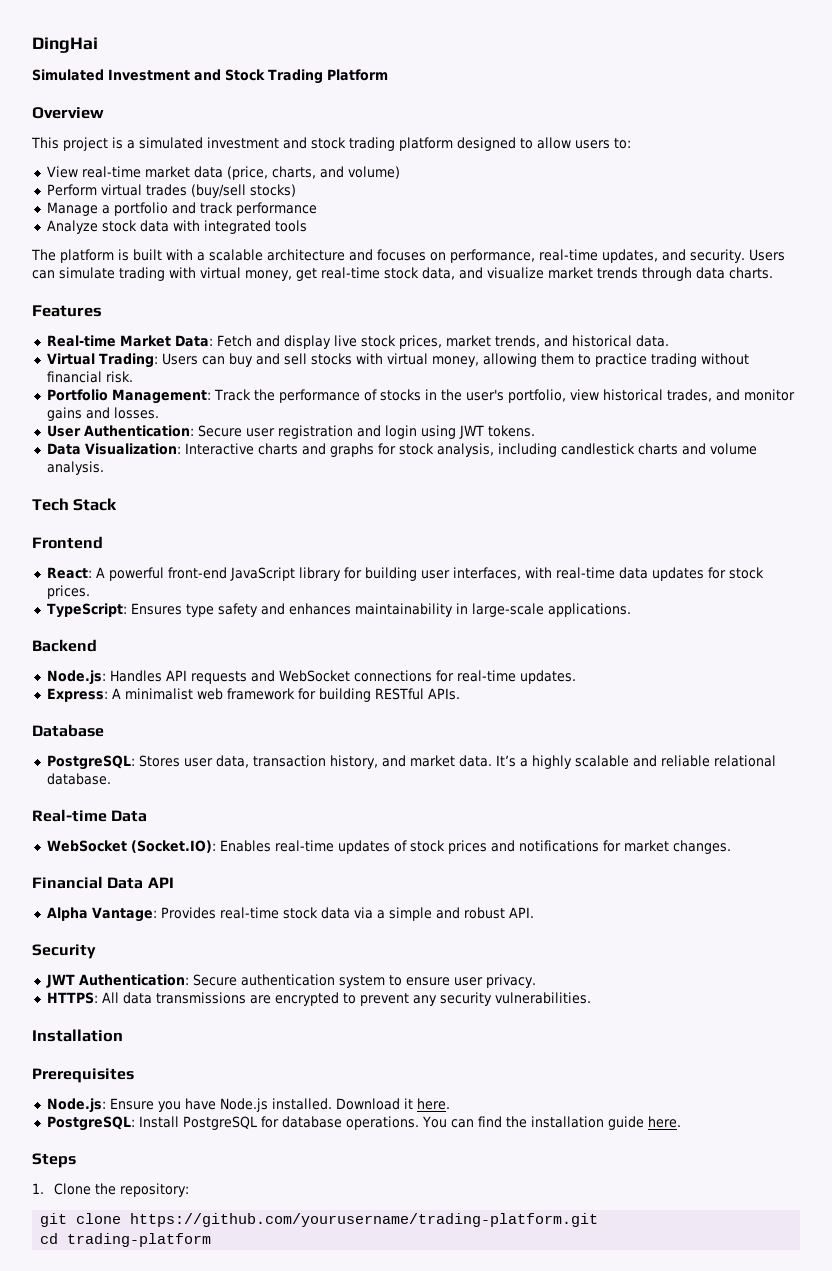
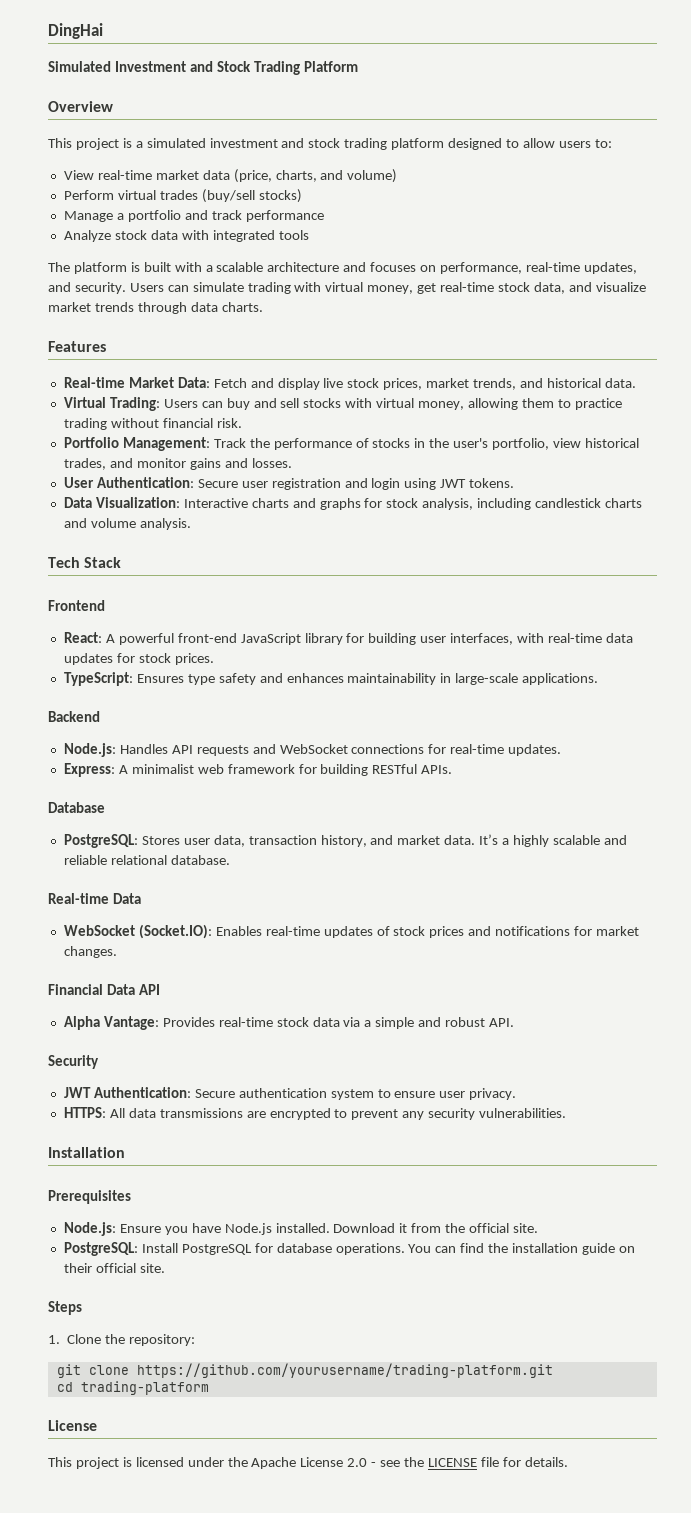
[416,1098,450,1110] here. -> [411,1223,539,1233] from the official site.
[647,1116,681,1128] here. -> [618,1246,635,1253] [63,1263,165,1273] on their official site.
(212, 1240) none -> [48,1420,97,1431] [48,1457,568,1469] // License // This project is licensed under the Apache License 2.0 - see the LICENSE file for details.

